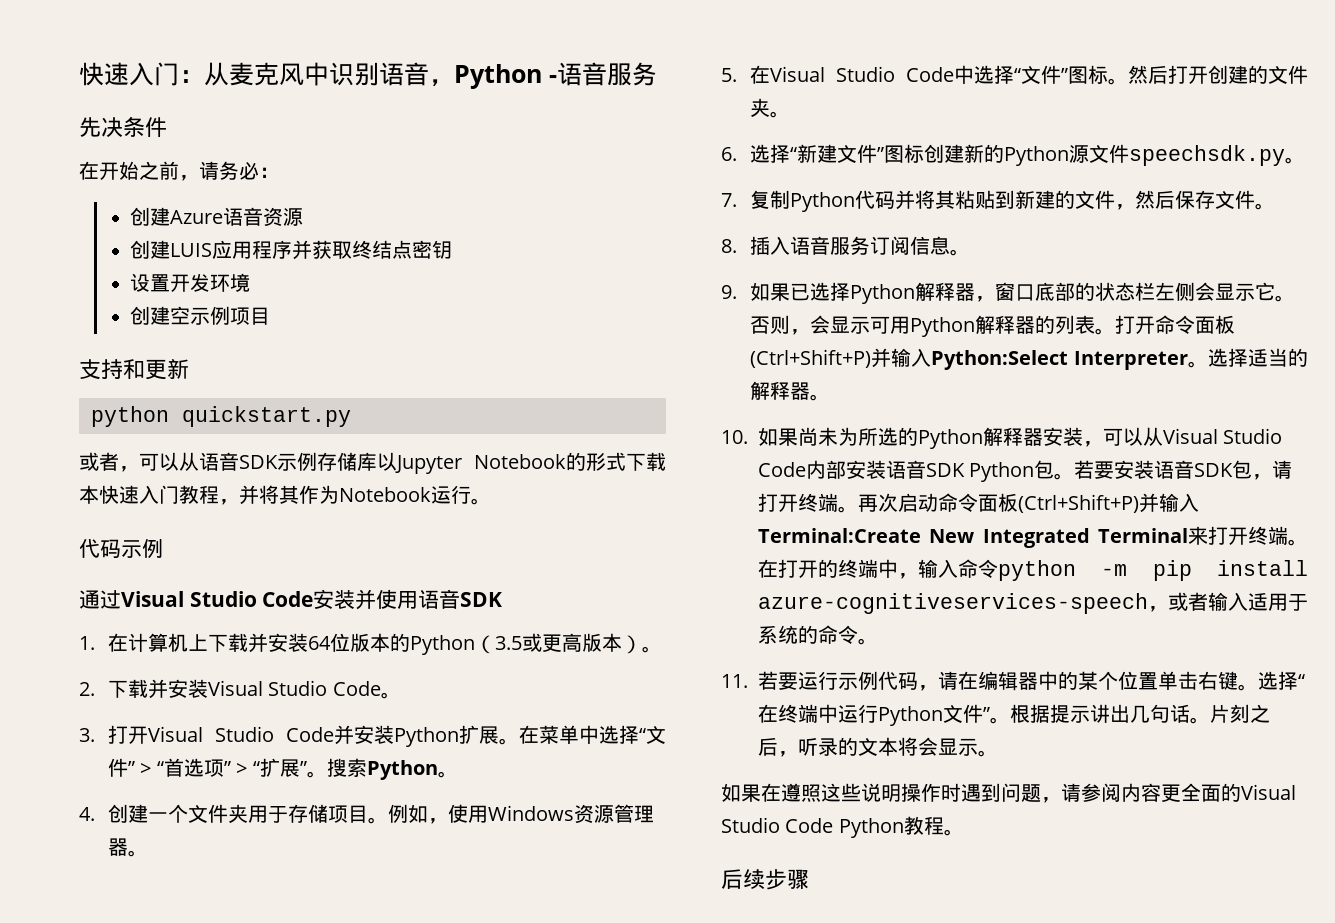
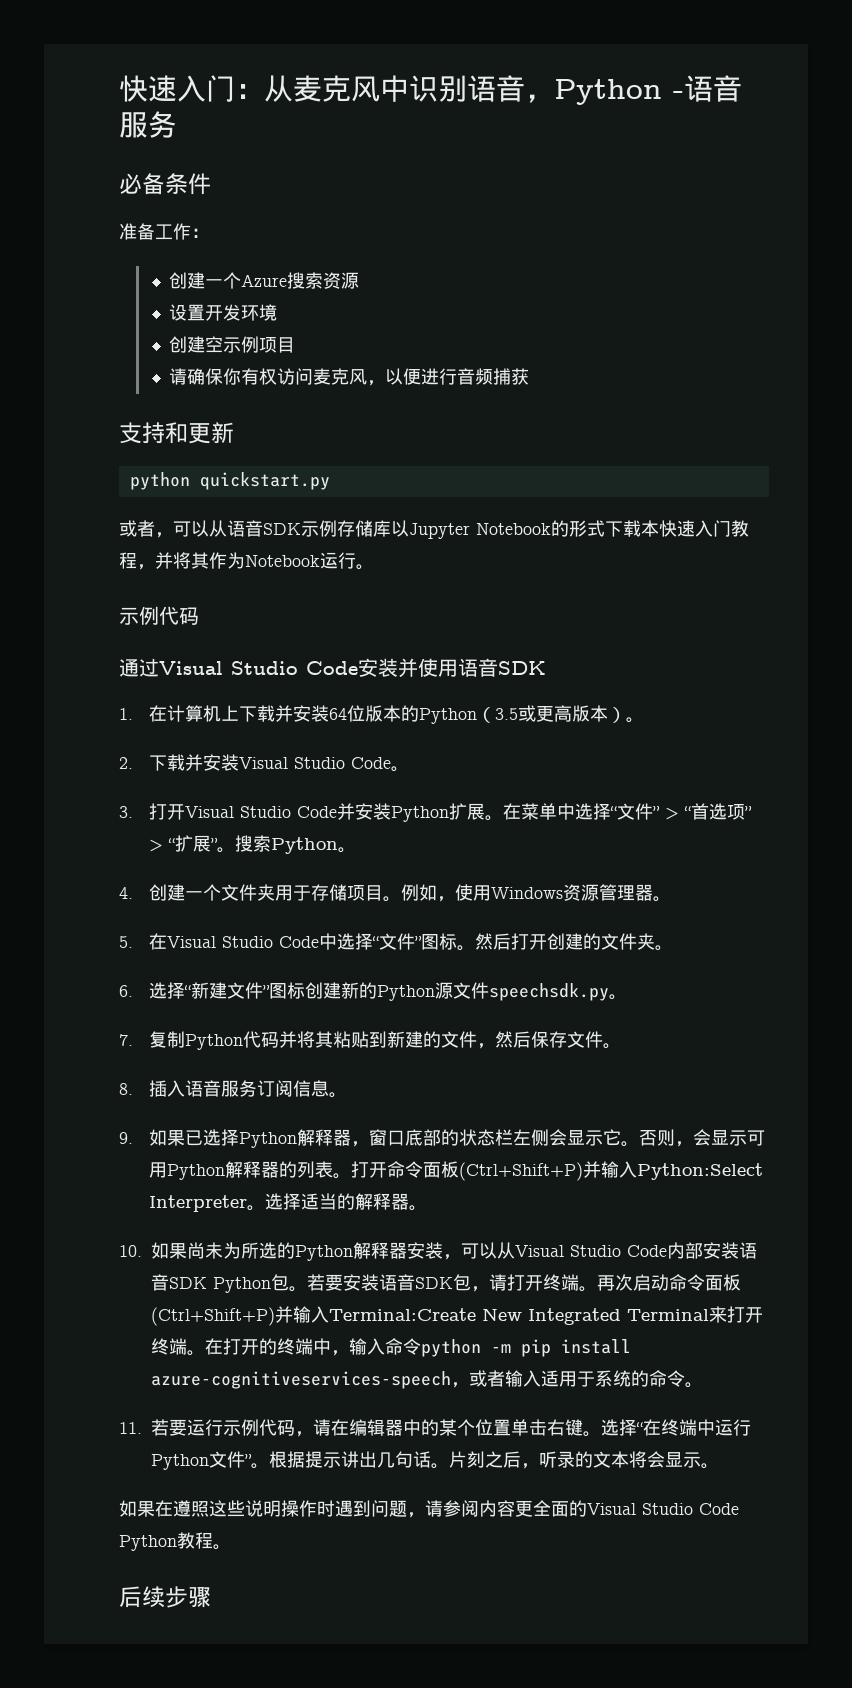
[79,117,123,137] 先决 -> [119,173,165,195] 必备
[79,161,279,181] [130,207,304,227] [130,240,453,260] 在开始之前，请务必： // 创建Azure语音资源 // 创建LUIS应用程序并获取终结点密钥 -> [119,223,209,240] [168,272,359,289] 准备工作： // 创建一个Azure搜索资源
(271, 316) none -> [168,368,529,386] // 请确保你有权访问麦克风，以便进行音频捕获
[79,539,163,559] 代码示例 -> [119,606,199,625] 示例代码

